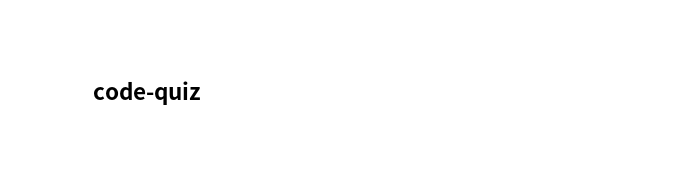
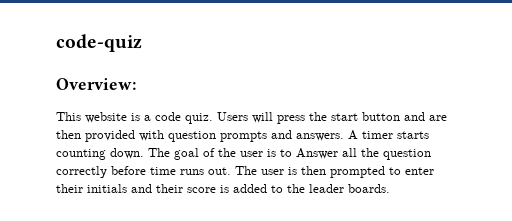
(201, 93) none -> [56,78,136,90] [56,112,447,124] [56,130,429,142] [56,148,431,160] [56,166,434,178] [56,184,390,193] // Overview: // This website is a code quiz. Users will press the start button and are then provided with question prompts and answers. A timer starts counting down. The goal of the user is to Answer all the question correctly before time runs out. The user is then prompted to enter their initials and their score is added to the leader boards.

